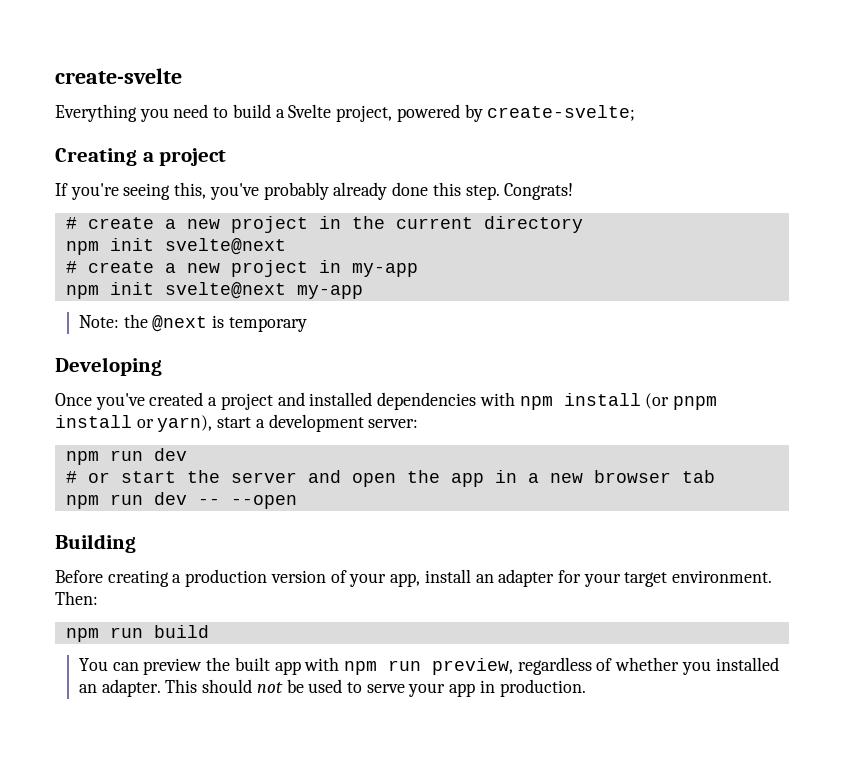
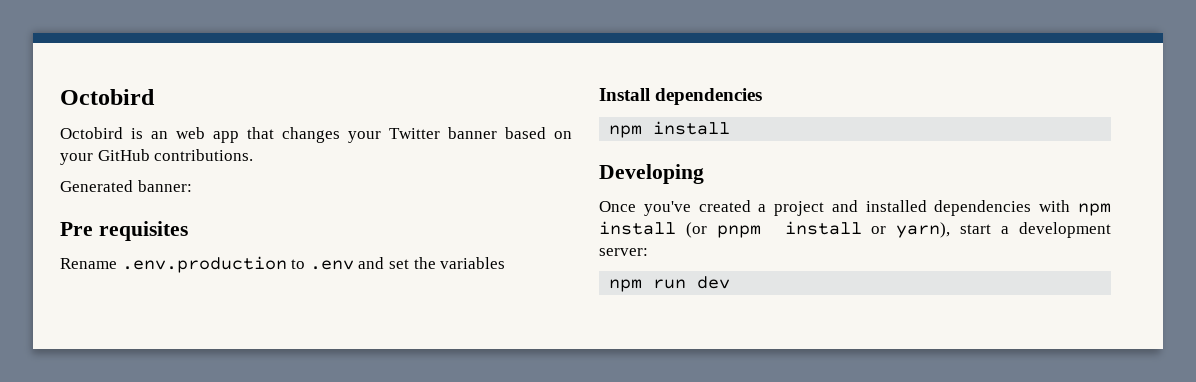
[55,68,182,84] [55,104,636,122] [55,148,227,166] [55,182,574,200] [65,216,583,233] [65,238,286,255] [65,260,418,277] [65,282,363,299] [78,314,307,332] create-svelte // Everything you need to build a Svelte project, powered by create-svelte; // Creating a project // If you're seeing this, you've probably already done this step. Congrats! // # create a new project in the current directory // npm init svelte@next // # create a new project in my-app // npm init svelte@next my-app // Note: the @next is temporary -> [60,89,155,105] [60,127,572,143] [60,149,254,165] [60,180,192,192] [60,221,188,241] [60,256,506,273] [599,88,763,105] [609,121,731,138] Octobird // Octobird is an web app that changes your Twitter banner based on your GitHub contributions. // Generated banner: // Pre requisites // Rename .env.production to .env and set the variables // Install dependencies // npm install
[65,470,715,487] [65,492,297,509] [55,534,136,553] [55,569,773,587] [55,591,98,605] [65,625,209,642] [78,657,779,675] [78,679,586,697] // # or start the server and open the app in a new browser tab // npm run dev -- --open // Building // Before creating a production version of your app, install an adapter for your target environment. Then: // npm run build // You can preview the built app with npm run preview, regardless of whether you installed an adapter. This should not be used to serve your app in production. -> (731, 282) none

